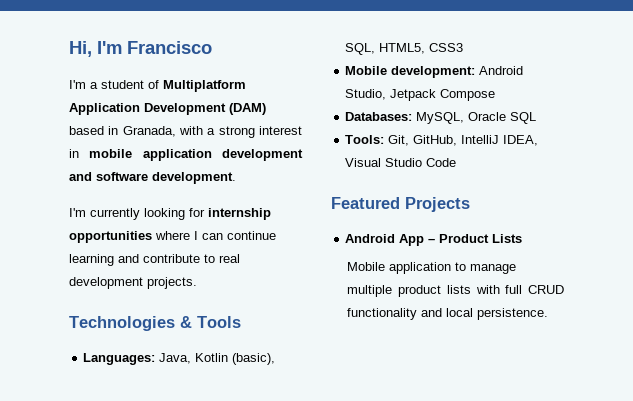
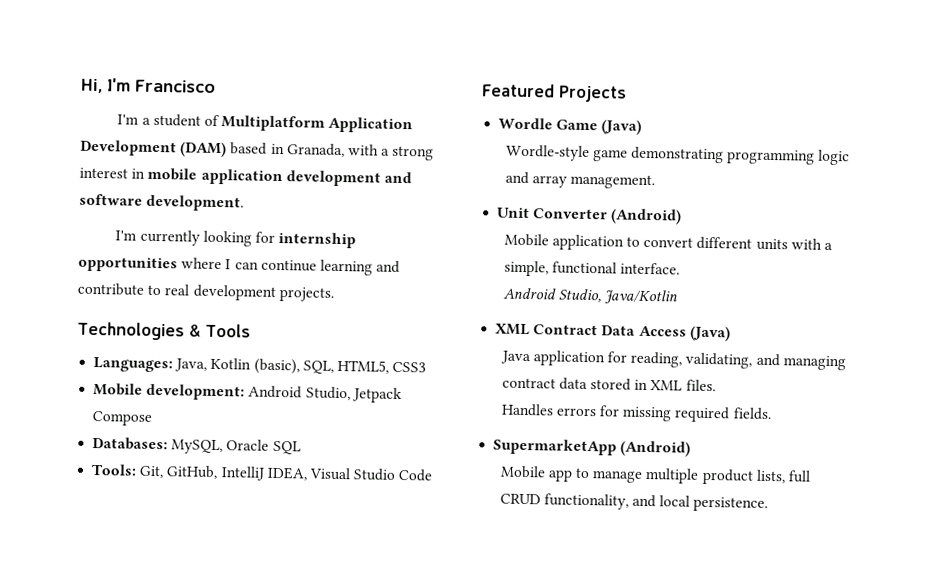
[345,234,523,246] [347,262,452,274] Android App – Product Lists // Mobile application -> [498,117,643,135] [505,144,851,166] [504,171,656,190] [497,207,683,225] [503,233,833,251] [503,260,681,277] [502,287,679,305] [495,323,731,342] [499,350,846,371] [501,377,716,392] [500,403,772,423] [493,438,692,457] [499,465,573,482] Wordle Game (Java) // Wordle-style game demonstrating programming logic and array management. // Unit Converter (Android) // Mobile application to convert different units with a simple, functional interface. // Android Studio, Java/Kotlin // XML Contract Data Access (Java) // Java application for reading, validating, and managing contract data stored in XML files. // Handles errors for missing required fields. // SupermarketApp (Android) // Mobile app
[446,285,500,294] lists with -> [755,469,786,484] lists,
[347,308,418,320] functionality -> [543,493,629,510] functionality,

